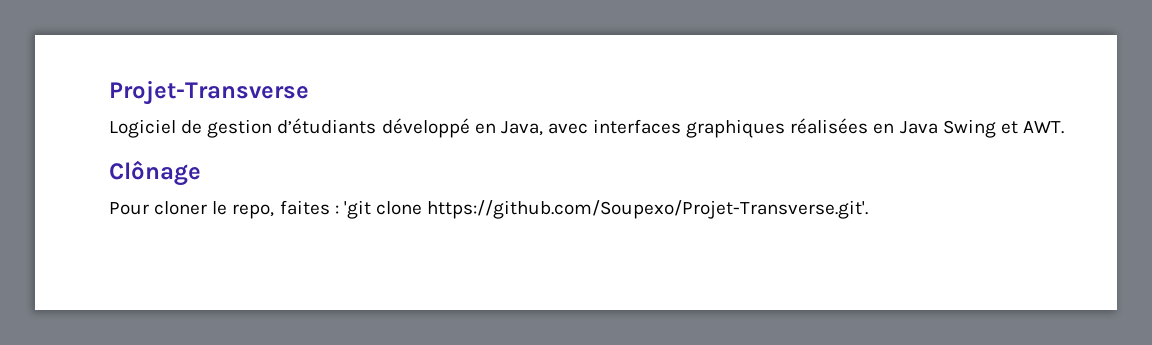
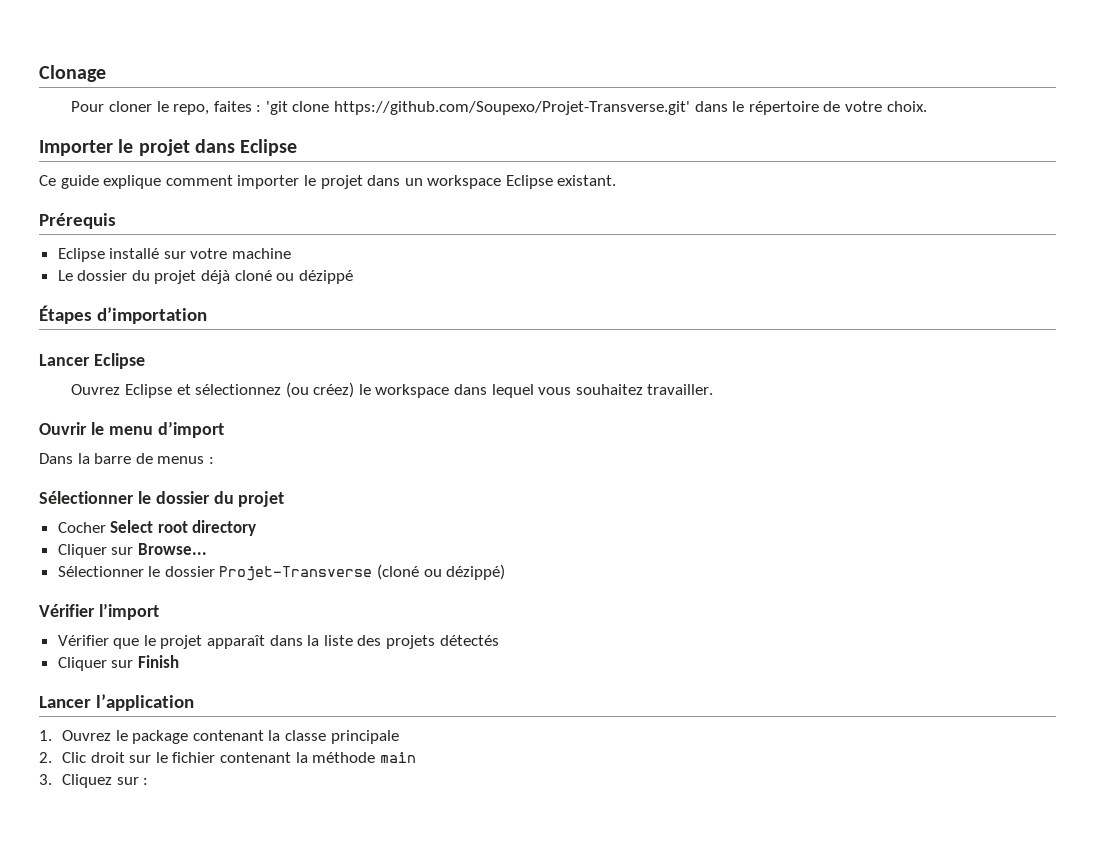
[109,80,309,105] [109,118,1064,138] [109,160,201,186] Projet-Transverse // Logiciel de gestion d’étudiants développé en Java, avec interfaces graphiques réalisées en Java Swing et AWT. // Clônage -> [39,65,106,82] Clonage
[427,200,869,219] https://github.com/Soupexo/Projet-Transverse.git'. -> [334,101,927,115] [39,139,298,156] [39,175,617,189] [39,213,116,229] [57,248,292,262] [57,270,353,284] [39,305,207,324] [39,353,145,369] [71,382,714,398] [39,421,224,438] [39,453,214,464] [39,491,285,507] [57,520,257,536] [57,543,207,558] [57,564,506,581] [39,603,159,620] [57,635,499,649] [57,655,179,671] [39,694,194,711] [39,730,399,744] [39,752,416,763] [39,774,149,788] https://github.com/Soupexo/Projet-Transverse.git' dans le répertoire de votre choix. // Importer le projet dans Eclipse // Ce guide explique comment importer le projet dans un workspace Eclipse existant. // Prérequis // Eclipse installé sur votre machine // Le dossier du projet déjà cloné ou dézippé // Étapes d’importation // Lancer Eclipse // Ouvrez Eclipse et sélectionnez (ou créez) le workspace dans lequel vous souhaitez travailler. // Ouvrir le menu d’import // Dans la barre de menus : // Sélectionner le dossier du projet // Cocher Select root directory // Cliquer sur Browse... // Sélectionner le dossier Projet-Transverse (cloné ou dézippé) // Vérifier l’import // Vérifier que le projet apparaît dans la liste des projets détectés // Cliquer sur Finish // Lancer l’application // 1. Ouvrez le package contenant la classe principale // 2. Clic droit sur le fichier contenant la méthode main // 3. Cliquez sur :

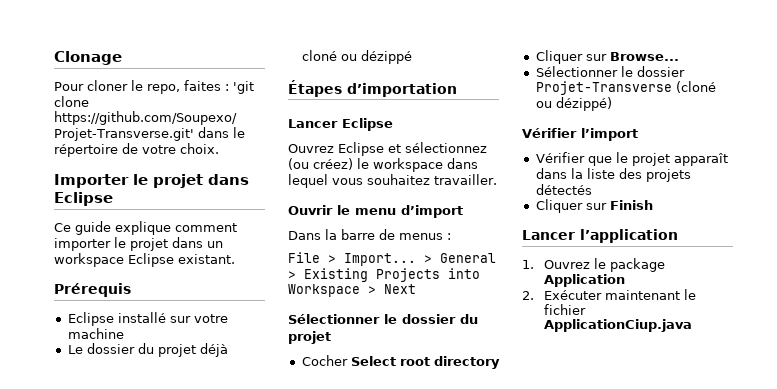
(214, 460) none -> [288,252,496,266] [288,268,480,282] [288,284,416,297] // File > Import... > General > Existing Projects into Workspace > Next
[192,730,399,744] [39,752,416,763] [39,774,149,788] contenant la classe principale // 2. Clic droit sur le fichier contenant la méthode main // 3. Cliquez sur : -> [543,274,625,287] [522,289,696,300] [543,304,586,315] [543,319,692,332] Application // 2. Exécuter maintenant le fichier ApplicationCiup.java

